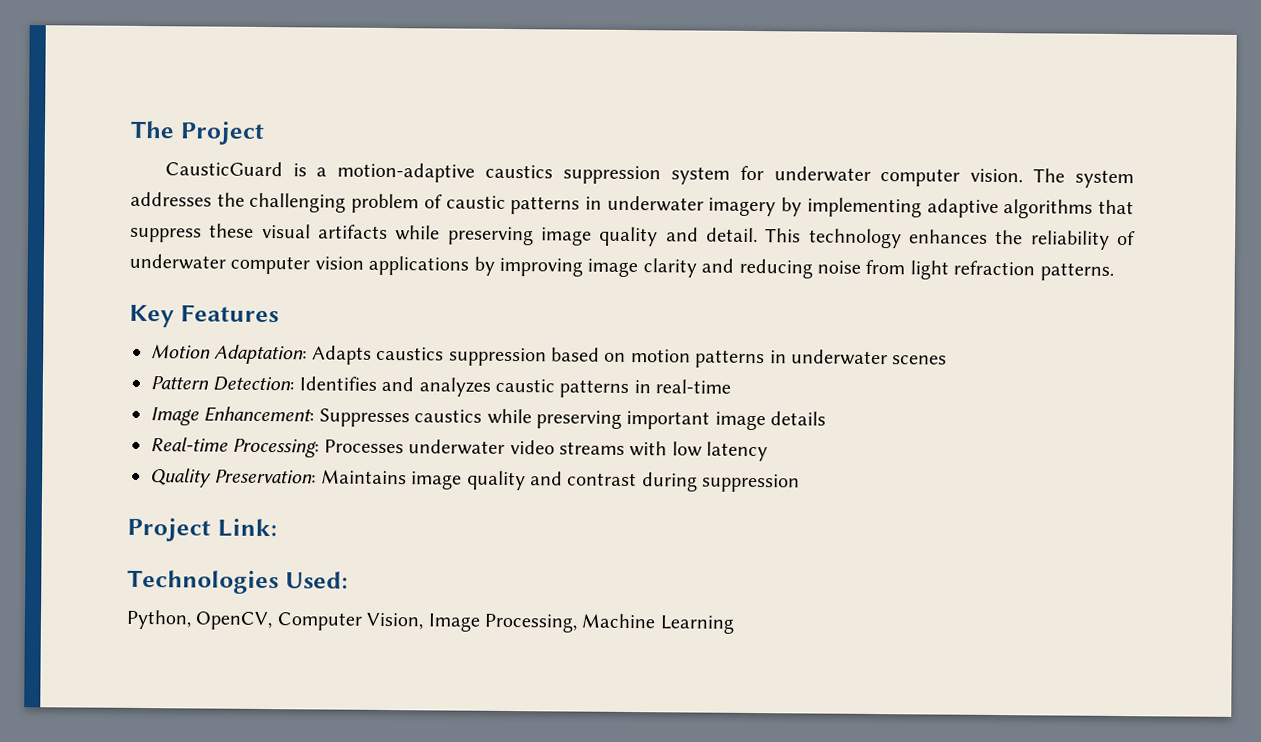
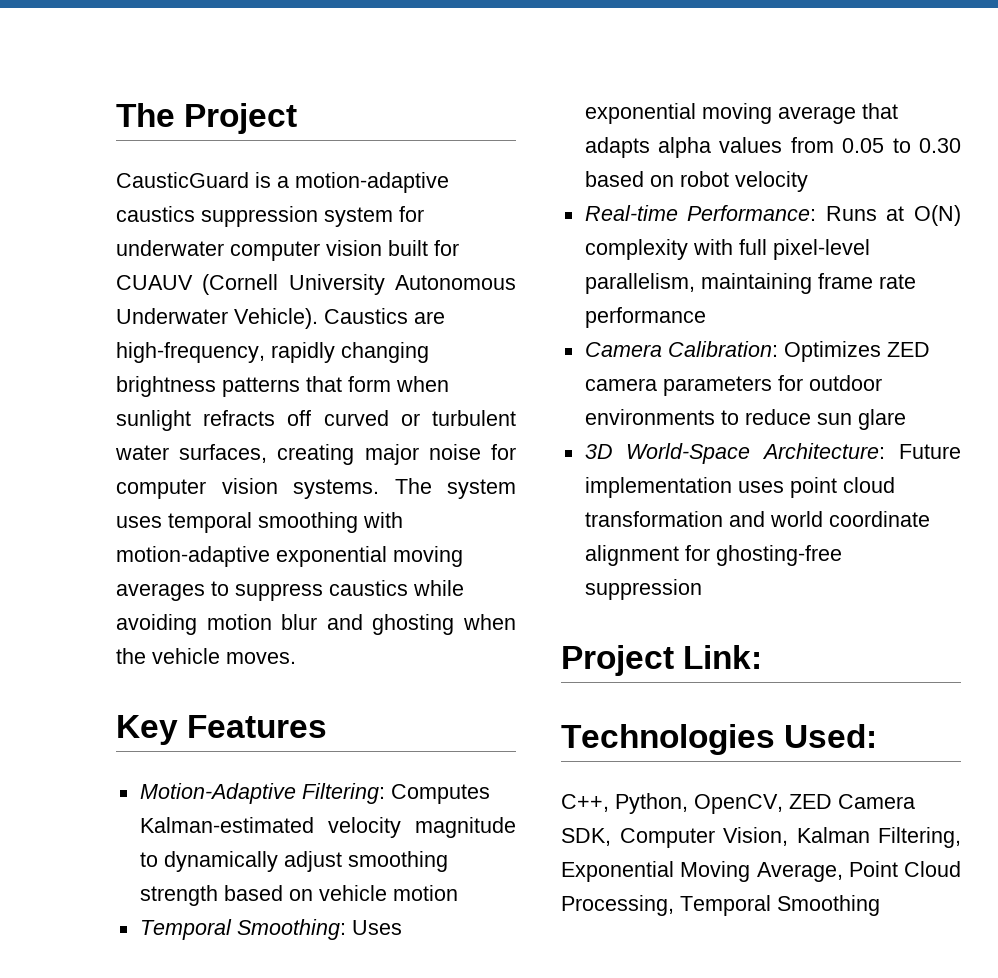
[970,168,1134,189] [130,191,1134,219] [130,223,1137,250] [129,253,1114,281] [129,304,279,328] [151,344,948,369] [150,376,732,398] [150,406,827,431] [150,437,769,462] [150,468,698,492] vision. The system addresses the challenging problem of caustic patterns in underwater imagery by implementing adaptive algorithms that suppress these visual artifacts while preserving image quality and detail. This technology enhances the reliability of underwater computer vision applications by improving image clarity and reducing noise from light refraction patterns. // Key Features // Motion Adaptation: Adapts caustics suppression based on motion patterns in underwater scenes // Pattern Detection: Identifies and analyzes caustic patterns in real-time // Image Enhancement: Suppresses caustics while preserving important image details // Real-time Processing: Processes underwater video streams with low latency // Quality Preservation: Maintains image quality and contrast during -> [326,240,459,256] [116,274,516,295] [116,308,445,329] [116,342,429,363] [116,376,449,397] [116,410,516,431] [115,444,516,465] [116,478,516,499] [116,512,403,533] [116,546,463,567] [116,580,464,601] [116,614,516,635] [116,648,296,664] [116,715,328,745] [139,783,490,804] [139,817,516,838] [139,851,448,872] [139,885,458,906] [139,919,402,940] [584,103,898,124] [584,137,961,158] [584,171,808,192] [584,205,961,226] [584,239,870,260] [584,273,916,294] [584,307,706,328] [584,341,930,362] [584,375,882,396] [584,409,906,430] [584,443,961,464] [584,477,895,498] [584,511,930,527] [584,545,842,566] vision built for CUAUV (Cornell University Autonomous Underwater Vehicle). Caustics are high-frequency, rapidly changing brightness patterns that form when sunlight refracts off curved or turbulent water surfaces, creating major noise for computer vision systems. The system uses temporal smoothing with motion-adaptive exponential moving averages to suppress caustics while avoiding motion blur and ghosting when the vehicle moves. // Key Features // Motion-Adaptive Filtering: Computes Kalman-estimated velocity magnitude to dynamically adjust smoothing strength based on vehicle motion // Temporal Smoothing: Uses exponential moving average that adapts alpha values from 0.05 to 0.30 based on robot velocity // Real-time Performance: Runs at O(N) complexity with full pixel-level parallelism, maintaining frame rate performance // Camera Calibration: Optimizes ZED camera parameters for outdoor environments to reduce sun glare // 3D World-Space Architecture: Future implementation uses point cloud transformation and world coordinate alignment for ghosting-free
(348, 580) none -> [561,794,609,812] C++,
[276,612,734,634] Computer Vision, Image Processing, Machine Learning -> [789,794,915,809] [561,827,961,848] [561,861,961,882] [561,895,880,916] ZED Camera SDK, Computer Vision, Kalman Filtering, Exponential Moving Average, Point Cloud Processing, Temporal Smoothing

